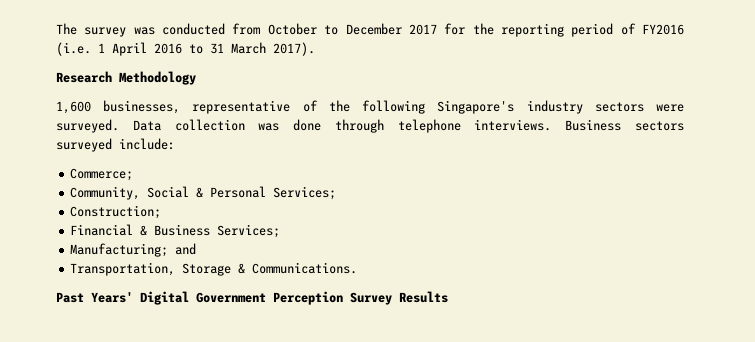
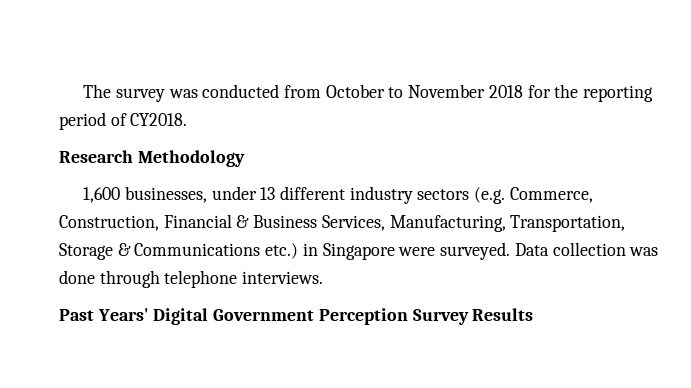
[345,23,437,35] December 2017 -> [408,84,523,98] November 2018
[642,24,684,35] [56,42,315,56] [56,71,196,85] [56,100,644,114] FY2016 (i.e. 1 April 2016 to 31 March 2017). // Research Methodology // 1,600 businesses, representative of the following Singapore's industry sectors -> [130,113,188,126] [59,150,245,167] [83,186,593,204] [59,214,626,232] [59,243,395,260] CY2018. // Research Methodology // 1,600 businesses, under 13 different industry sectors (e.g. Commerce, Construction, Financial & Business Services, Manufacturing, Transportation, Storage & Communications etc.) in Singapore
[565,119,684,131] [56,138,175,152] [70,168,134,181] [70,186,337,200] [70,205,162,219] [70,224,281,238] [70,243,197,257] [70,262,358,276] Business sectors surveyed include: // Commerce; // Community, Social & Personal Services; // Construction; // Financial & Business Services; // Manufacturing; and // Transportation, Storage & Communications. -> (324, 277) none

